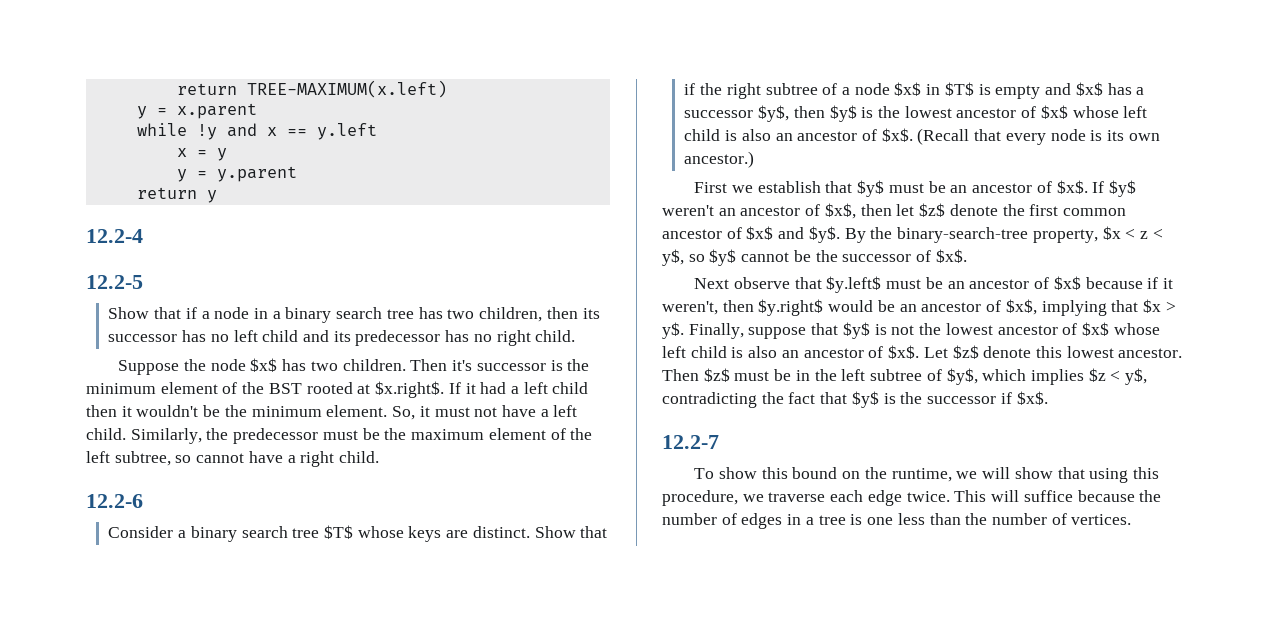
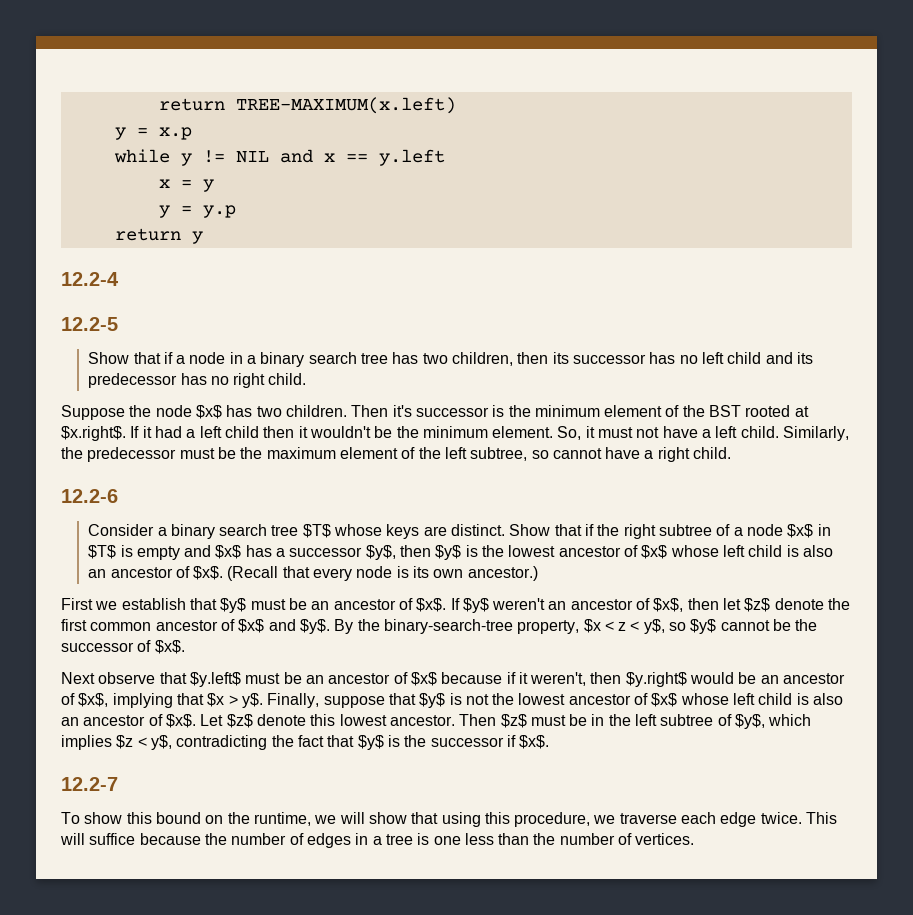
[176,103,257,119] x.parent -> [158,127,192,140] x.p
[196,124,217,140] !y -> [180,150,269,166] y != NIL
[216,166,297,182] y.parent -> [202,205,236,218] y.p

